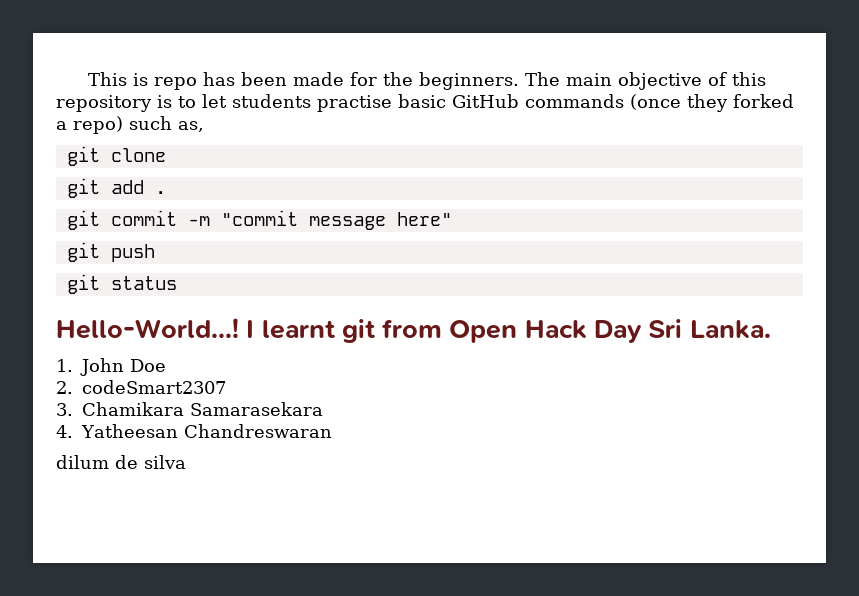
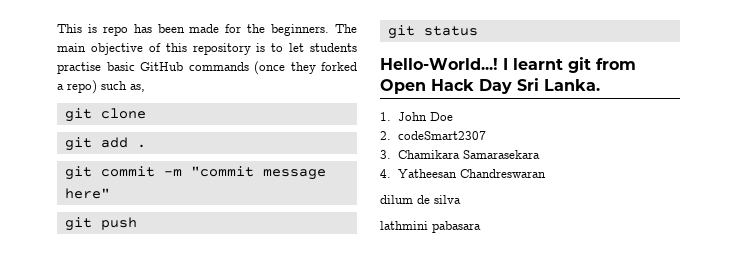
(186, 462) none -> [380,221,481,233] // lathmini pabasara

